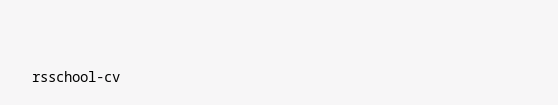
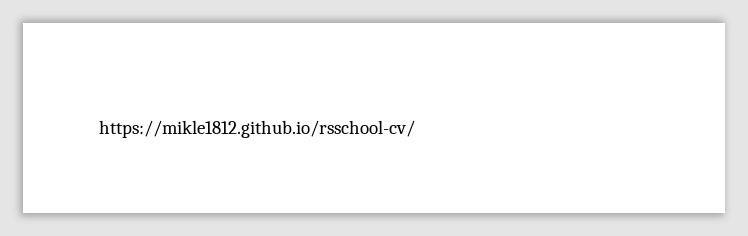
[32,71,120,82] rsschool-cv -> [99,120,415,138] https://mikle1812.github.io/rsschool-cv/

